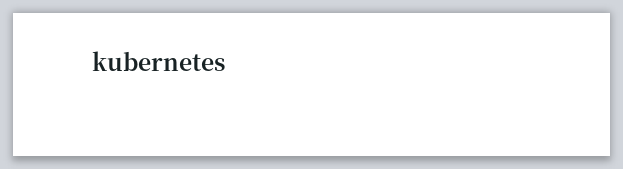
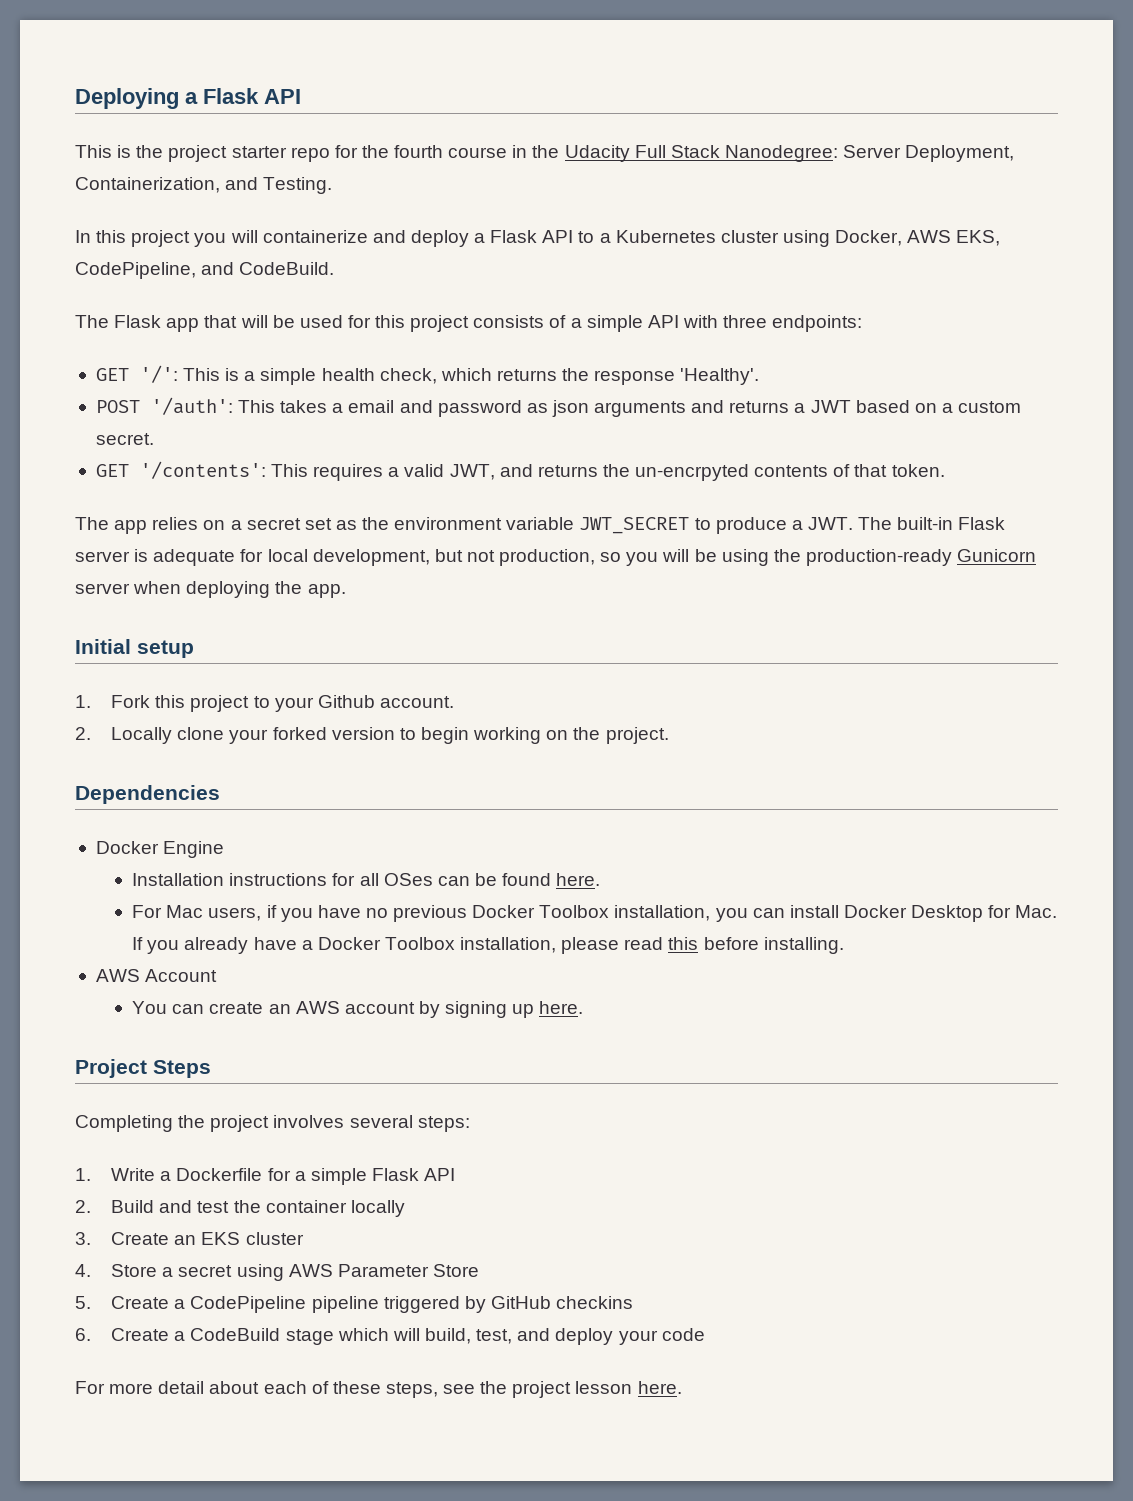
[92,51,225,71] kubernetes -> [75,88,301,109] [75,145,1015,162] [75,177,333,194] [75,230,1001,247] [75,262,335,279] [75,315,863,332] [95,365,760,385] [95,397,1022,417] [95,433,154,445] [95,461,945,481] [75,517,1006,534] [75,549,1037,566] [75,581,346,598] [75,639,194,658] [75,695,454,712] [75,727,669,744] [75,785,220,804] [95,841,225,858] [132,873,601,886] [132,905,1058,922] [132,937,844,954] [95,969,218,982] [132,1001,584,1018] [75,1059,211,1078] [75,1115,470,1132] [75,1168,456,1185] [75,1200,405,1217] [75,1232,304,1245] [75,1264,479,1281] [75,1296,634,1313] [75,1328,705,1345] [75,1381,682,1398] Deploying a Flask API // This is the project starter repo for the fourth course in the Udacity Full Stack Nanodegree: Server Deployment, Containerization, and Testing. // In this project you will containerize and deploy a Flask API to a Kubernetes cluster using Docker, AWS EKS, CodePipeline, and CodeBuild. // The Flask app that will be used for this project consists of a simple API with three endpoints: // GET '/': This is a simple health check, which returns the response 'Healthy'. // POST '/auth': This takes a email and password as json arguments and returns a JWT based on a custom secret. // GET '/contents': This requires a valid JWT, and returns the un-encrpyted contents of that token. // The app relies on a secret set as the environment variable JWT_SECRET to produce a JWT. The built-in Flask server is adequate for local development, but not production, so you will be using the production-ready Gunicorn server when deploying the app. // Initial setup // 1. Fork this project to your Github account. // 2. Locally clone your forked version to begin working on the project. // Dependencies // Docker Engine // Installation instructions for all OSes can be found here. // For Mac users, if you have no previous Docker Toolbox installation, you can install Docker Desktop for Mac. If you already have a Docker Toolbox installation, please read this before installing. // AWS Account // You can create an AWS account by signing up here. // Project Steps // Completing the project involves several steps: // 1. Write a Dockerfile for a simple Flask API // 2. Build and test the container locally // 3. Create an EKS cluster // 4. Store a secret using AWS Parameter Store // 5. Create a CodePipeline pipeline triggered by GitHub checkins // 6. Create a CodeBuild stage which will build, test, and deploy your code // For more detail about each of these steps, see the project lesson here.

